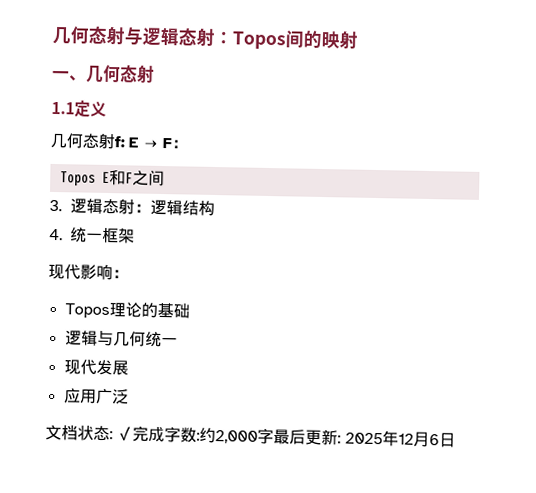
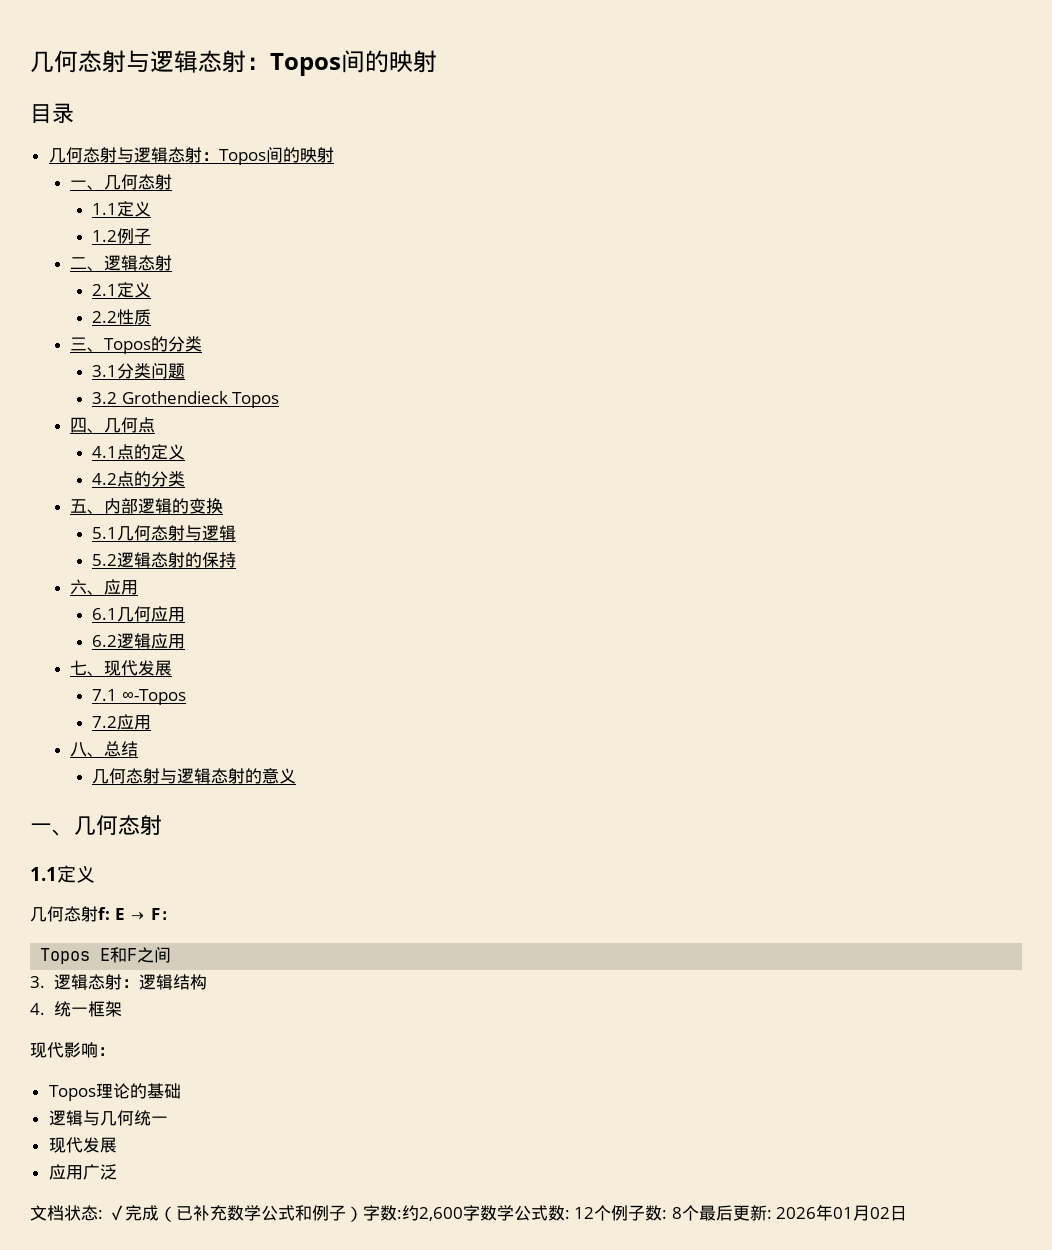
[52,25,359,50] 几何态射与逻辑态射：Topos间的映射 -> [30,50,437,76] [30,103,74,124] [48,147,334,165] [70,174,173,190] [91,201,151,217] [91,228,151,244] [70,255,173,271] [91,282,151,298] [91,309,151,325] [70,336,203,354] [91,363,185,379] [91,391,280,408] [70,417,156,433] [91,444,185,460] [91,471,185,487] [70,498,224,514] [91,525,236,541] [91,552,236,568] [70,579,139,595] [91,606,185,622] [91,633,185,649] [70,660,173,676] [91,689,186,705] [91,714,151,730] [70,741,139,757] [91,768,296,784] 几何态射与逻辑态射：Topos间的映射 // 目录 // 几何态射与逻辑态射：Topos间的映射 // 一、几何态射 // 1.1定义 // 1.2例子 // 二、逻辑态射 // 2.1定义 // 2.2性质 // 三、Topos的分类 // 3.1分类问题 // 3.2 Grothendieck Topos // 四、几何点 // 4.1点的定义 // 4.2点的分类 // 五、内部逻辑的变换 // 5.1几何态射与逻辑 // 5.2逻辑态射的保持 // 六、应用 // 6.1几何应用 // 6.2逻辑应用 // 七、现代发展 // 7.1 ∞-Topos // 7.2应用 // 八、总结 // 几何态射与逻辑态射的意义
[164,426,440,448] 字数:约2,000字最后更新: 2025年12月6 -> [158,1204,891,1222] （已补充数学公式和例子）字数:约2,600字数学公式数: 12个例子数: 8个最后更新: 2026年01月02

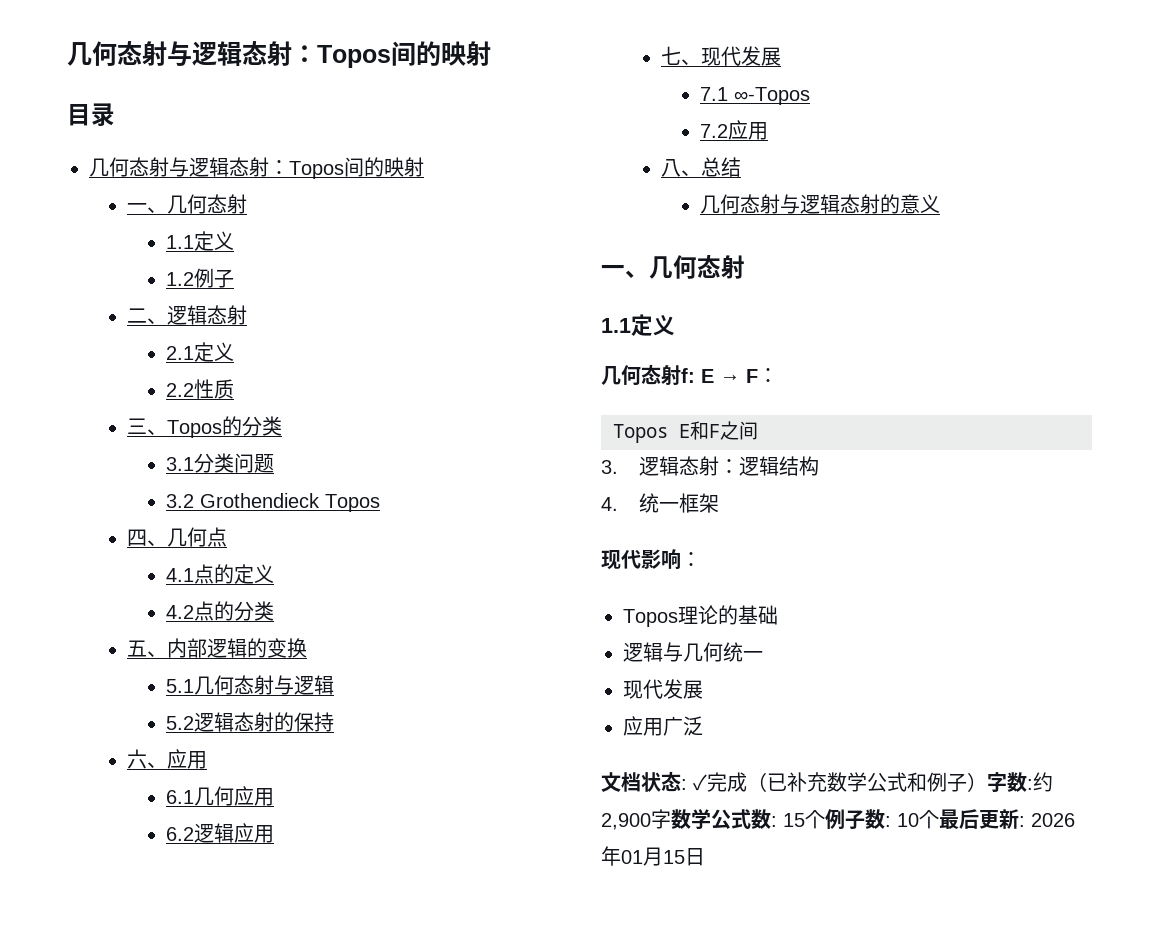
[418,1207,463,1221] 2,600 -> [601,813,651,830] 2,900
[574,1207,595,1219] 12 -> [783,813,805,827] 15
[671,1207,682,1219] 8 -> [897,813,919,827] 10
[870,1207,891,1219] 02 -> [663,850,685,864] 15

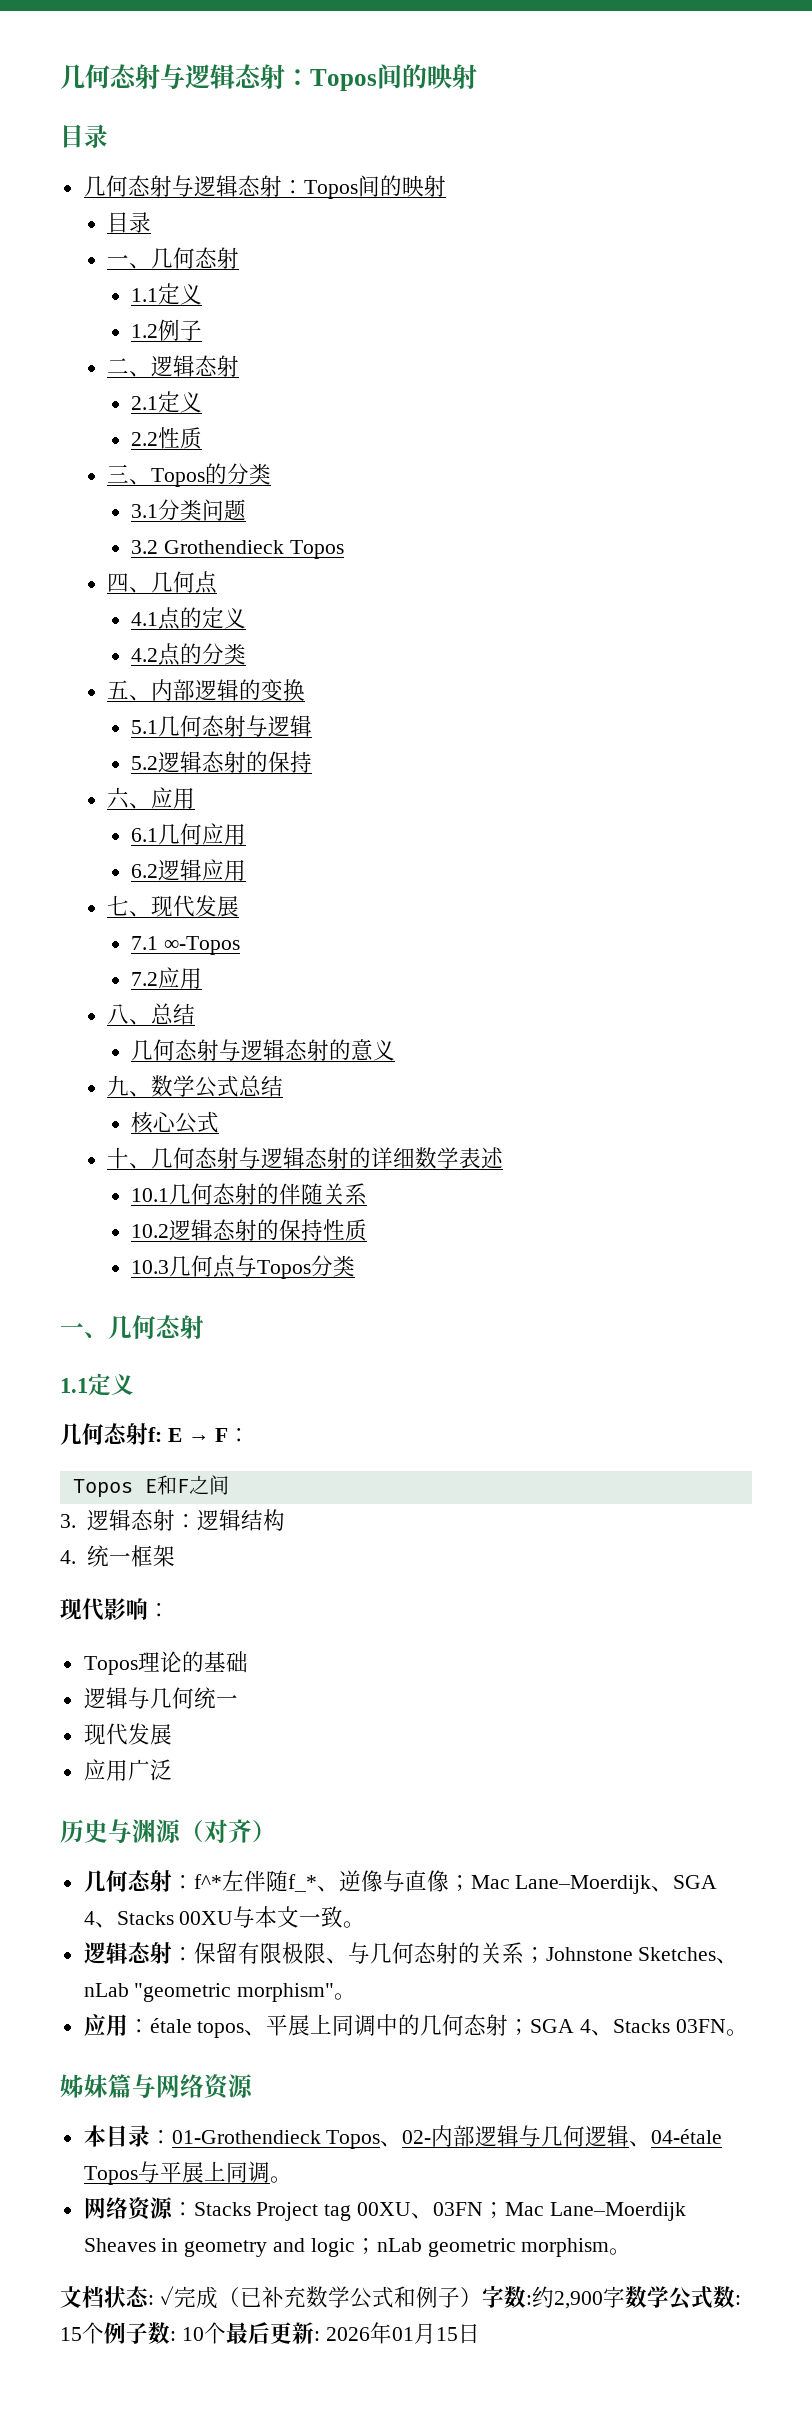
(424, 167) none -> [107,212,152,233] // 目录
(940, 203) none -> [107,1075,284,1098] [131,1111,220,1134] [107,1147,504,1169] [131,1183,368,1205] [131,1219,368,1241] [131,1255,356,1279] // 九、数学公式总结 // 核心公式 // 十、几何态射与逻辑态射的详细数学表述 // 10.1几何态射的伴随关系 // 10.2逻辑态射的保持性质 // 10.3几何点与Topos分类
(703, 726) none -> [60,1819,276,1843] [83,1870,718,1894] [83,1906,366,1928] [83,1942,739,1964] [83,1983,357,2002] [83,2014,749,2038] [60,2074,254,2100] [83,2125,723,2149] [83,2161,292,2185] [83,2197,686,2221] [83,2238,632,2257] // 历史与渊源（对齐） // 几何态射：f^*左伴随f_*、逆像与直像；Mac Lane–Moerdijk、SGA 4、Stacks 00XU与本文一致。 // 逻辑态射：保留有限极限、与几何态射的关系；Johnstone Sketches、nLab "geometric morphism"。 // 应用：étale topos、平展上同调中的几何态射；SGA 4、Stacks 03FN。 // 姊妹篇与网络资源 // 本目录：01-Grothendieck Topos、02-内部逻辑与几何逻辑、04-étale Topos与平展上同调。 // 网络资源：Stacks Project tag 00XU、03FN；Mac Lane–Moerdijk Sheaves in geometry and logic；nLab geometric morphism。

